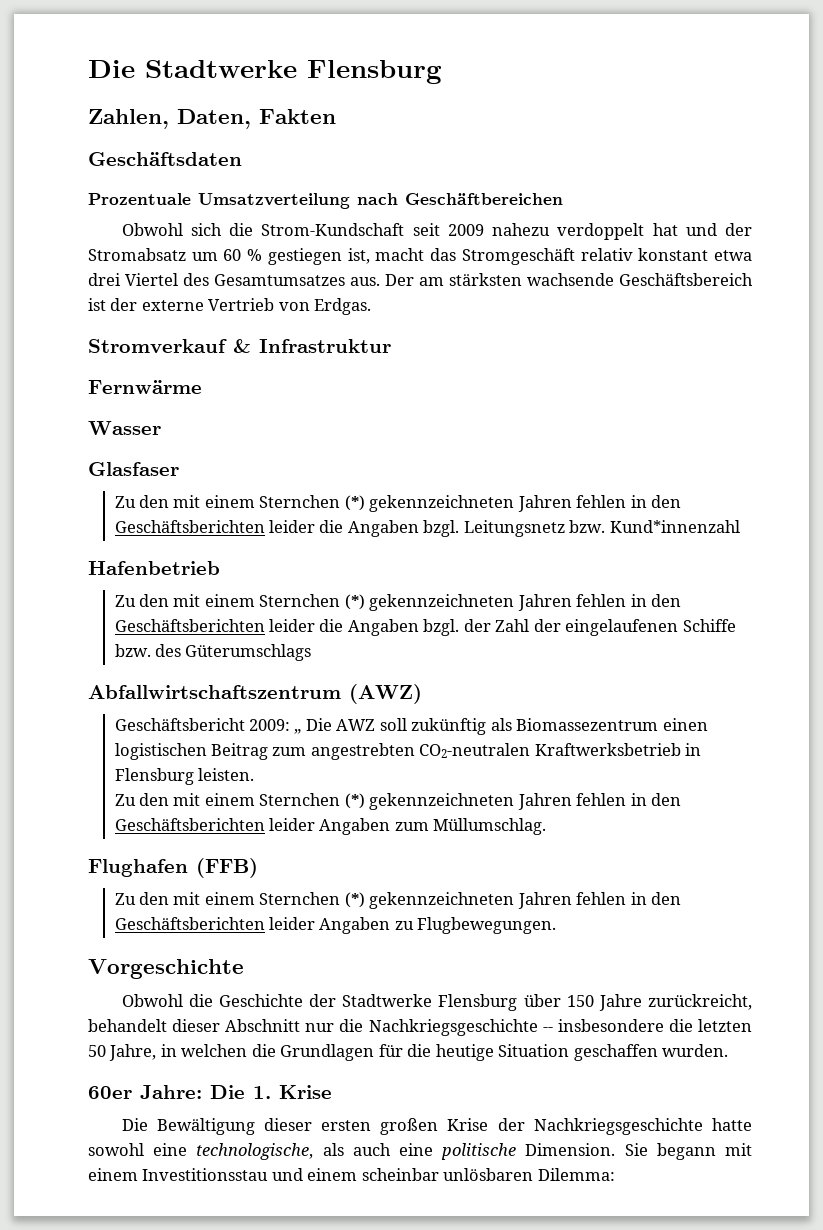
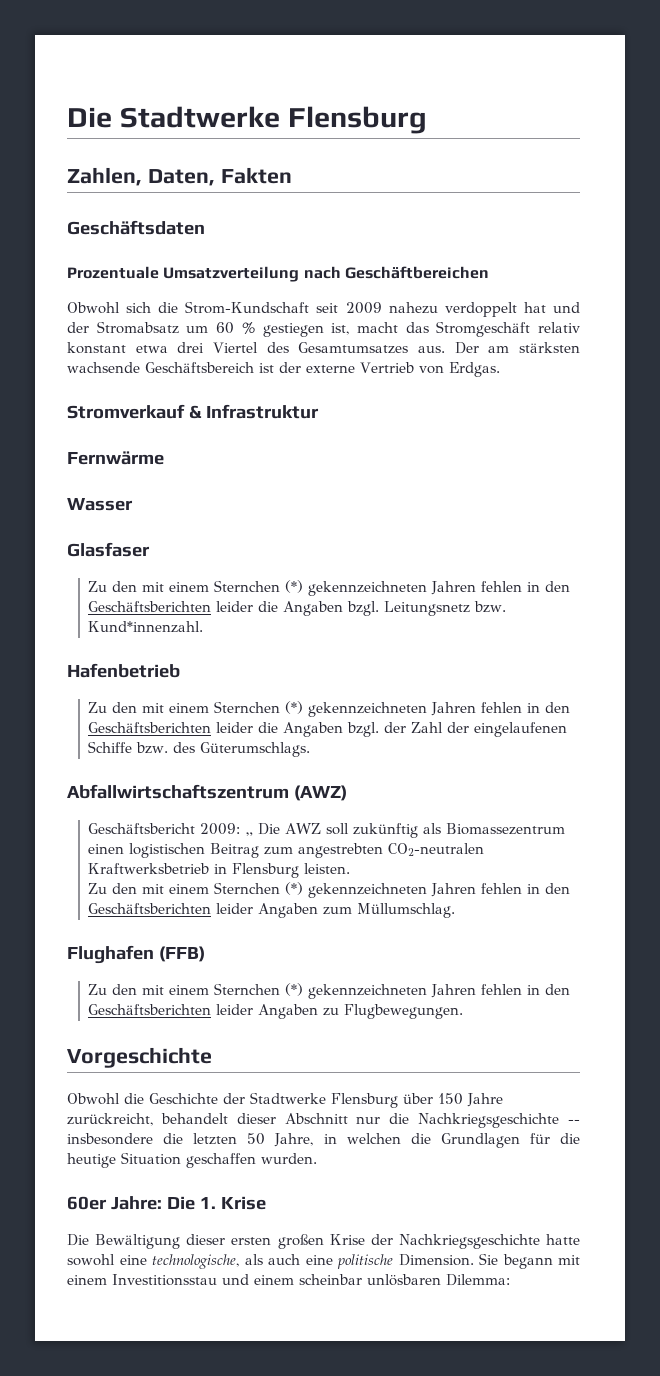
[609,520,740,533] Kund*innenzahl -> [88,621,204,633] Kund*innenzahl.
[185,644,312,661] Güterumschlags -> [199,742,310,757] Güterumschlags.

